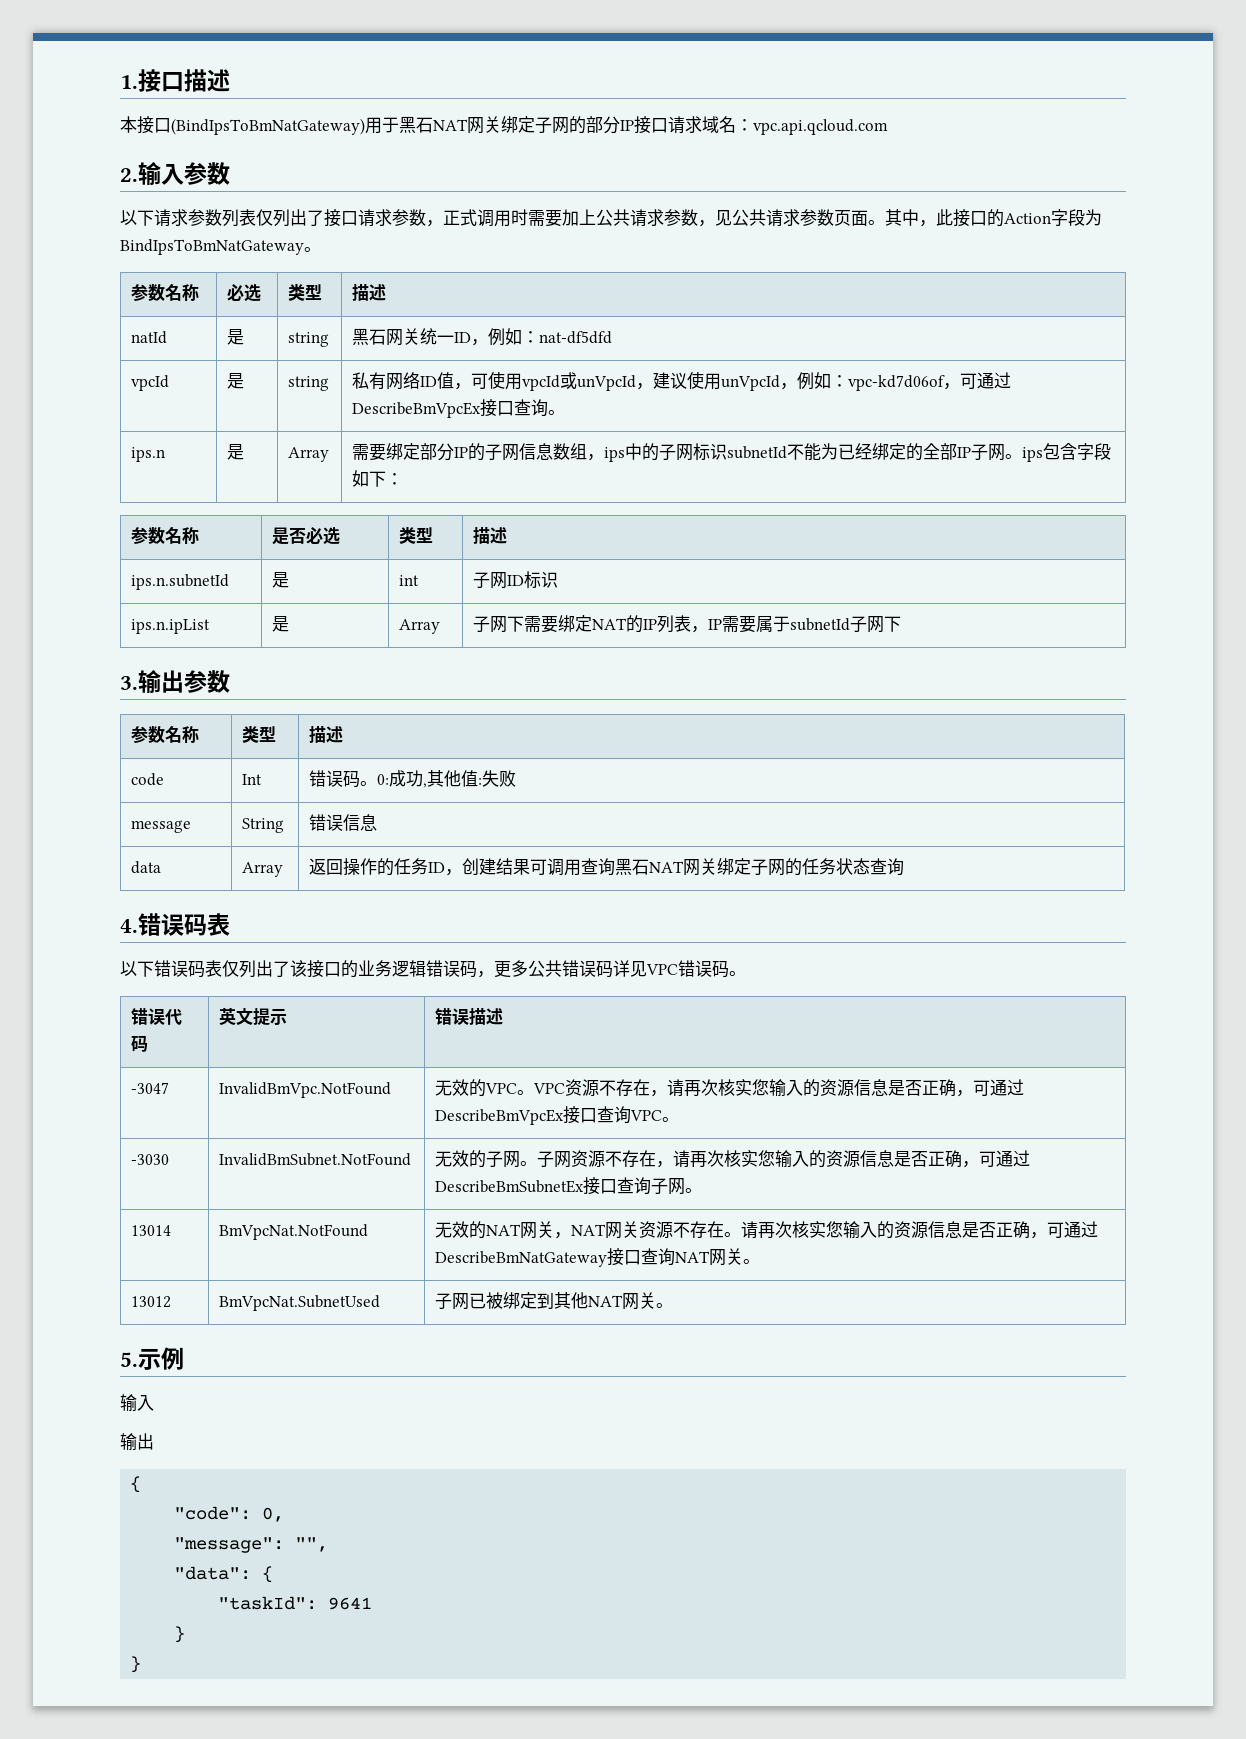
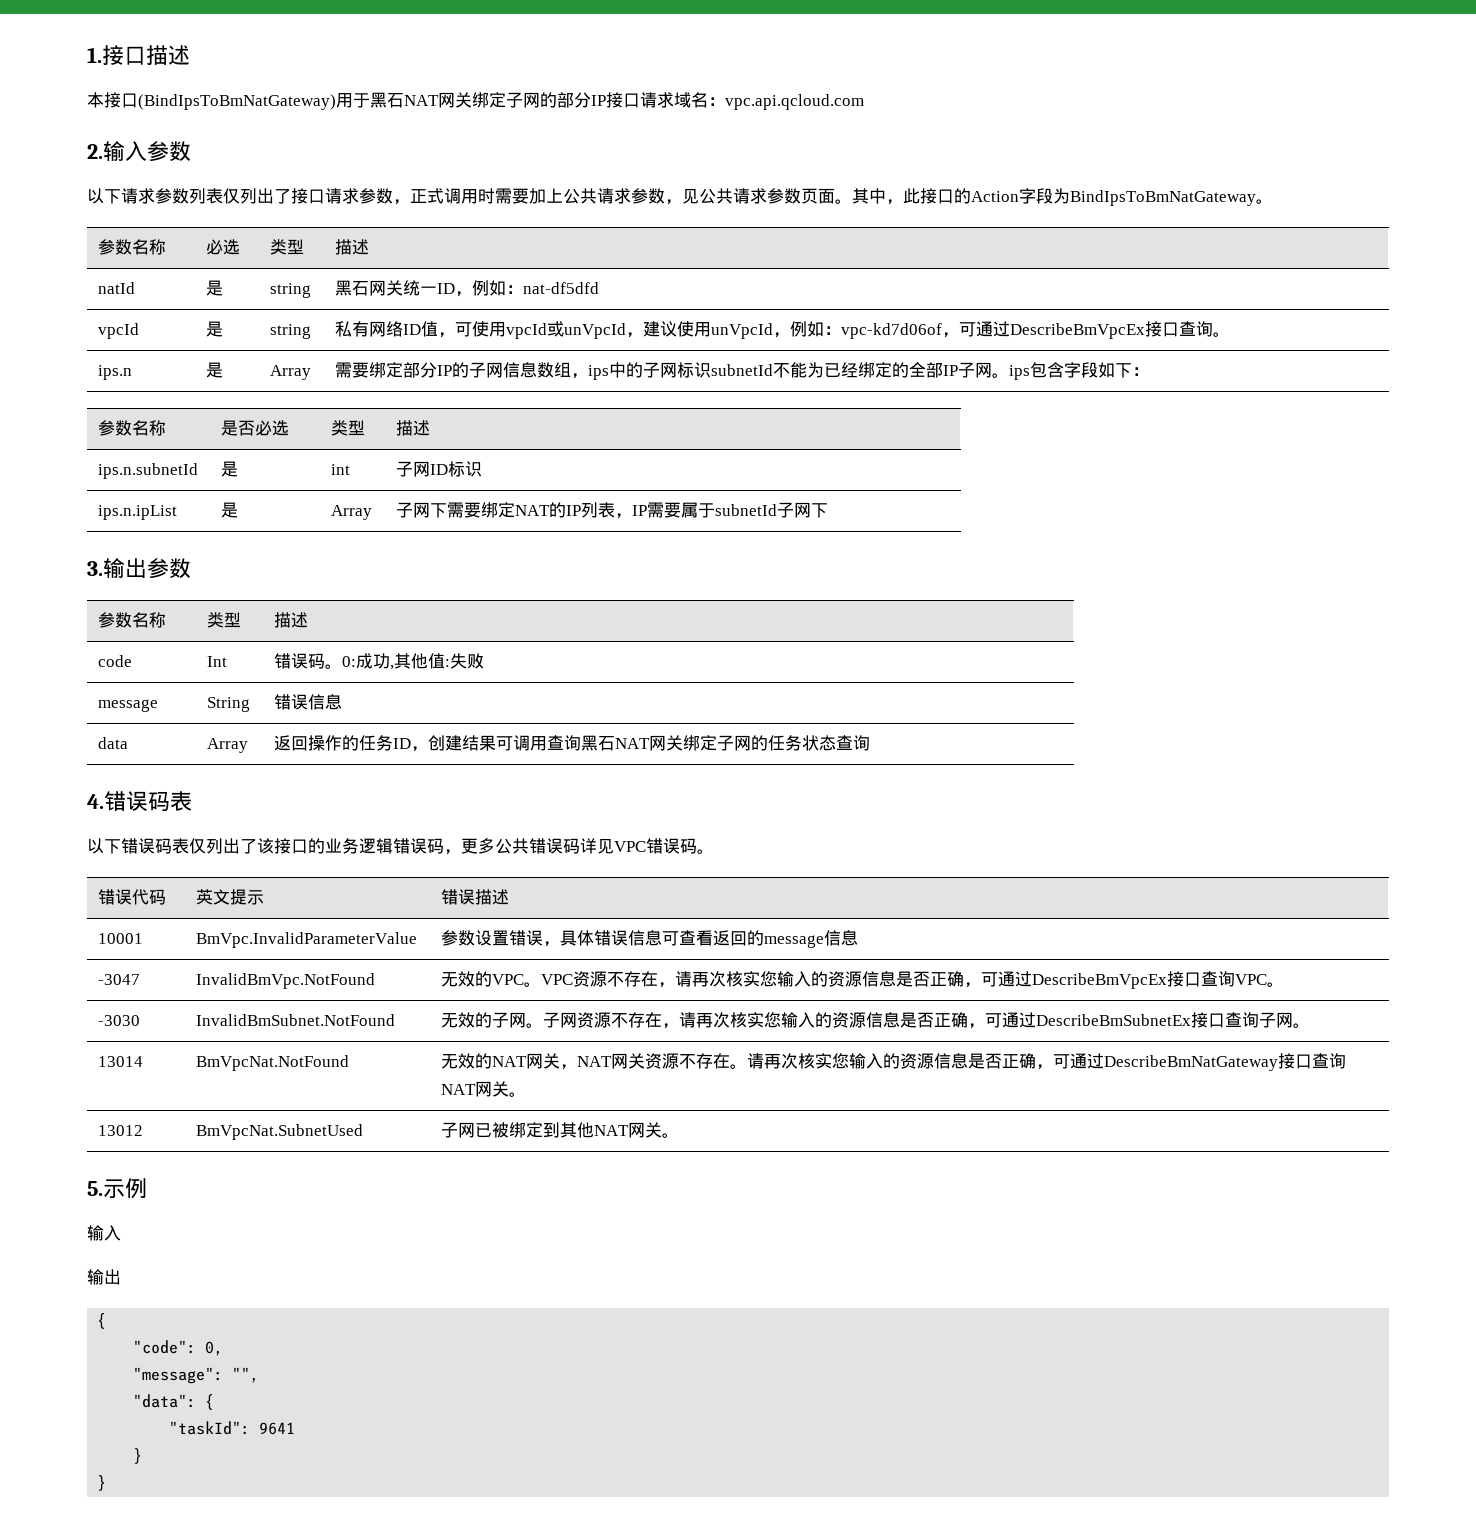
(504, 1016) none -> [98,933,144,944] [196,932,418,948] [441,930,859,948] // 10001 | BmVpc.InvalidParameterValue | 参数设置错误，具体错误信息可查看返回的message信息

